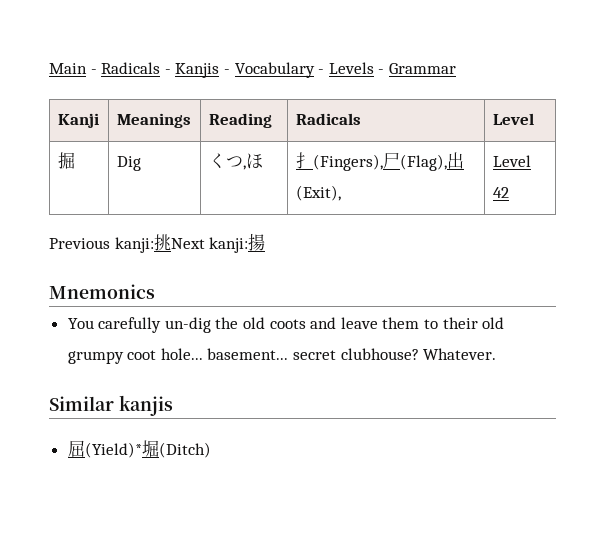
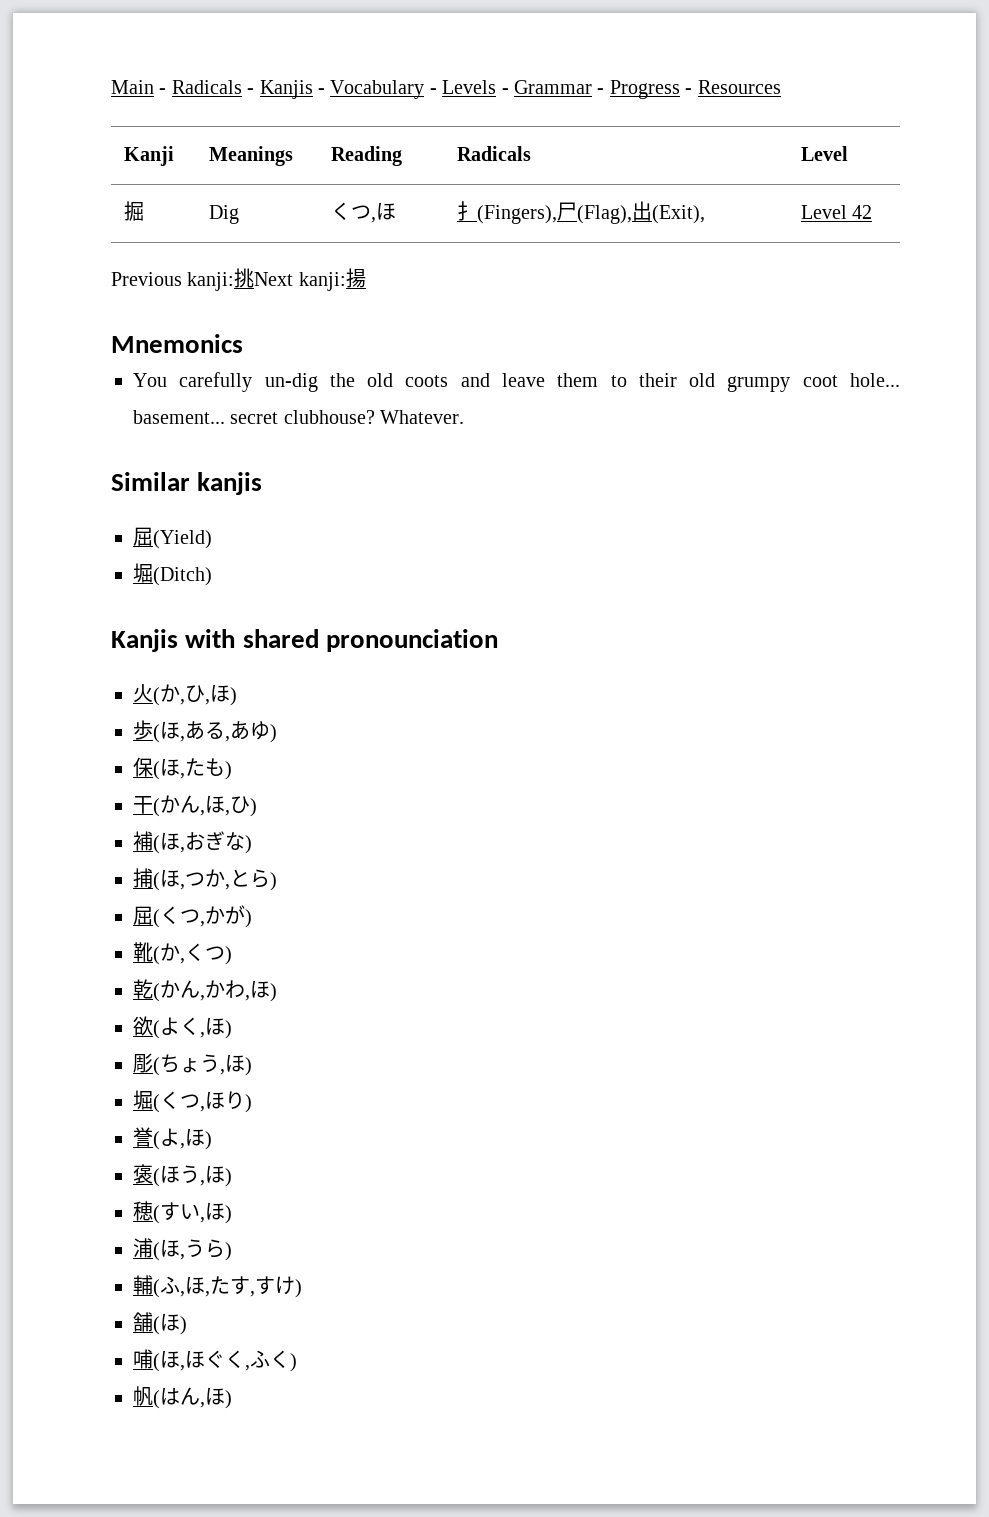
(456, 68) none -> [597,80,781,99] - Progress - Resources
[84,442,142,458] (Yield)* -> [153,530,212,549] (Yield) //
(211, 450) none -> [111,629,498,652] [133,684,237,706] [133,720,277,743] [133,757,232,780] [133,795,257,817] [133,831,252,854] [133,868,277,891] [133,905,252,928] [133,942,232,965] [133,979,277,1002] [133,1016,232,1039] [133,1053,252,1076] [133,1090,252,1113] [133,1127,212,1150] [133,1164,232,1187] [133,1201,232,1224] [133,1238,232,1261] [133,1275,302,1298] [133,1312,187,1335] [133,1349,297,1372] [133,1386,232,1409] // Kanjis with shared pronounciation // 火(か,ひ,ほ) // 歩(ほ,ある,あゆ) // 保(ほ,たも) // 干(かん,ほ,ひ) // 補(ほ,おぎな) // 捕(ほ,つか,とら) // 屈(くつ,かが) // 靴(か,くつ) // 乾(かん,かわ,ほ) // 欲(よく,ほ) // 彫(ちょう,ほ) // 堀(くつ,ほり) // 誉(よ,ほ) // 褒(ほう,ほ) // 穂(すい,ほ) // 浦(ほ,うら) // 輔(ふ,ほ,たす,すけ) // 舗(ほ) // 哺(ほ,ほぐく,ふく) // 帆(はん,ほ)

